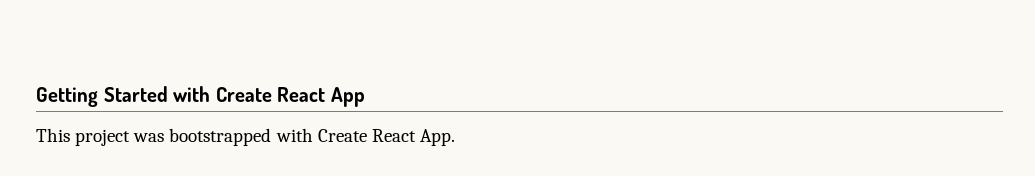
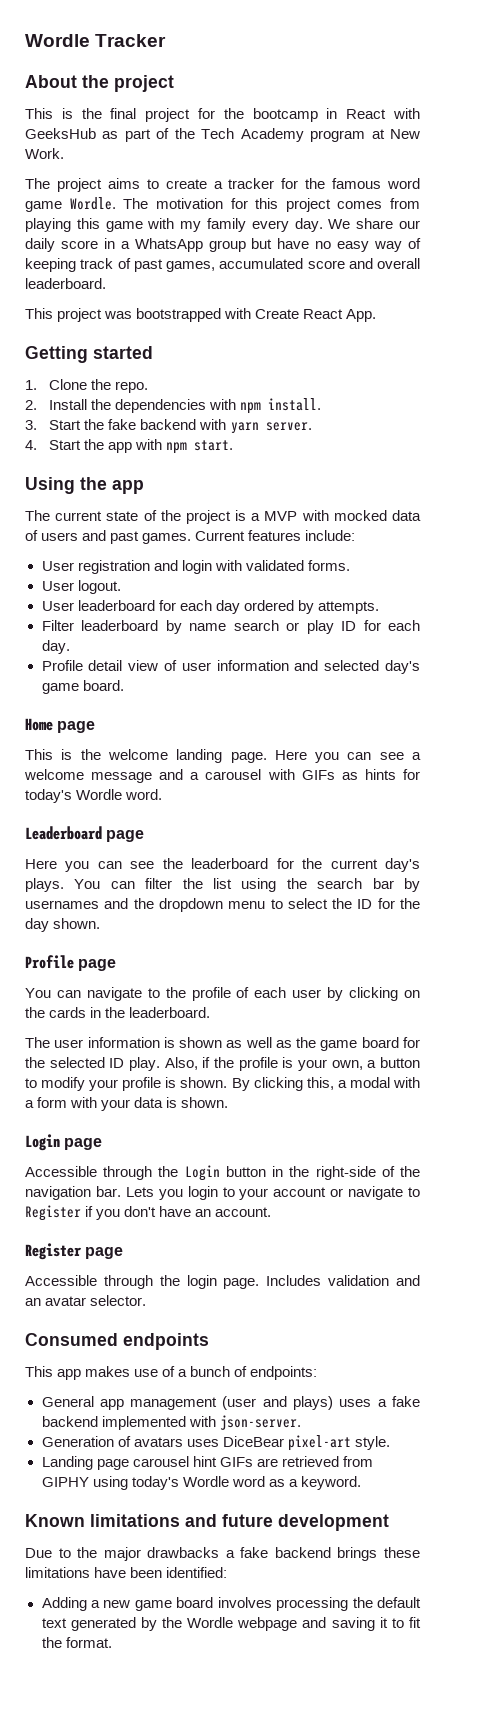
[36,86,365,107] Getting Started with Create React App -> [25,34,167,47] [25,75,174,92] [25,108,421,122] [25,128,421,142] [25,148,64,159] [25,178,420,192] [25,197,420,212] [25,218,421,232] [25,238,422,252] [25,258,420,272] [25,278,106,289] Wordle Tracker // About the project // This is the final project for the bootcamp in React with GeeksHub as part of the Tech Academy program at New Work. // The project aims to create a tracker for the famous word game Wordle. The motivation for this project comes from playing this game with my family every day. We share our daily score in a WhatsApp group but have no easy way of keeping track of past games, accumulated score and overall leaderboard.
(455, 137) none -> [25,346,153,363] [25,379,149,393] [25,398,322,414] [25,419,312,434] [25,439,234,454] [25,477,144,494] [25,510,422,524] [25,530,356,544] [41,560,350,574] [41,580,121,594] [41,600,379,614] [41,620,420,634] [41,640,70,654] [41,660,420,674] [41,680,124,694] [25,718,96,733] [25,749,422,763] [24,769,420,783] [25,789,163,803] [25,826,145,842] [25,858,421,872] [25,878,420,892] [25,898,421,912] [25,918,101,932] [25,955,117,971] [25,987,421,1001] [25,1007,211,1018] [25,1037,420,1051] [25,1057,421,1071] [25,1077,420,1091] [25,1097,229,1111] [25,1134,103,1151] [25,1165,421,1181] [25,1186,420,1200] [25,1205,272,1221] [25,1243,124,1260] [25,1275,421,1289] [25,1295,147,1306] [25,1333,209,1350] [25,1366,318,1380] [41,1396,420,1410] [41,1415,301,1430] [41,1435,390,1451] [41,1456,373,1470] [41,1476,361,1490] [25,1514,389,1531] [25,1547,420,1561] [25,1567,228,1578] [41,1597,421,1611] [41,1617,421,1631] [41,1637,112,1648] // Getting started // 1. Clone the repo. // 2. Install the dependencies with npm install. // 3. Start the fake backend with yarn server. // 4. Start the app with npm start. // Using the app // The current state of the project is a MVP with mocked data of users and past games. Current features include: // User registration and login with validated forms. // User logout. // User leaderboard for each day ordered by attempts. // Filter leaderboard by name search or play ID for each day. // Profile detail view of user information and selected day's game board. // Home page // This is the welcome landing page. Here you can see a welcome message and a carousel with GIFs as hints for today's Wordle word. // Leaderboard page // Here you can see the leaderboard for the current day's plays. You can filter the list using the search bar by usernames and the dropdown menu to select the ID for the day shown. // Profile page // You can navigate to the profile of each user by clicking on the cards in the leaderboard. // The user information is shown as well as the game board for the selected ID play. Also, if the profile is your own, a button to modify your profile is shown. By clicking this, a modal with a form with your data is shown. // Login page // Accessible through the Login button in the right-side of the navigation bar. Lets you login to your account or navigate to Register if you don't have an account. // Register page // Accessible through the login page. Includes validation and an avatar selector. // Consumed endpoints // This app makes use of a bunch of endpoints: // General app management (user and plays) uses a fake backend implemented with json-server. // Generation of avatars uses DiceBear pixel-art style. // Landing page carousel hint GIFs are retrieved from GIPHY using today's Wordle word as a keyword. // Known limitations and future development // Due to the major drawbacks a fake backend brings these limitations have been identified: // Adding a new game board involves processing the default text generated by the Wordle webpage and saving it to fit the format.

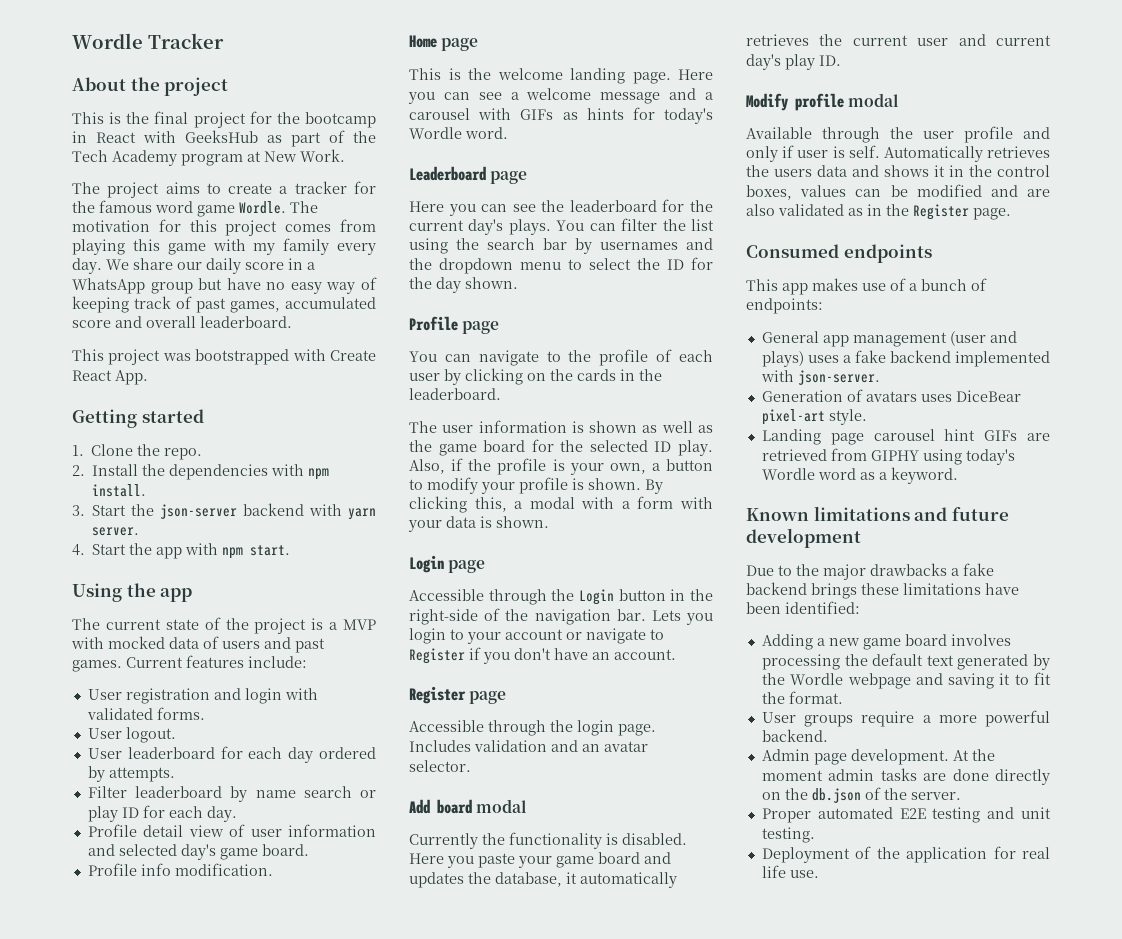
[108,419,137,430] fake -> [160,504,238,519] json-server
(124, 685) none -> [87,863,273,876] // Profile info modification.
(147, 1300) none -> [409,799,528,814] [409,832,687,849] [409,852,671,868] [409,872,677,888] [746,34,1051,46] [746,54,841,70] [746,93,900,111] [746,126,1050,143] [746,145,1050,162] [746,165,1050,177] [746,184,1050,200] [746,204,1011,220] // Add board modal // Currently the functionality is disabled. Here you paste your game board and updates the database, it automatically retrieves the current user and current day's play ID. // Modify profile modal // Available through the user profile and only if user is self. Automatically retrieves the users data and shows it in the control boxes, values can be modified and are also validated as in the Register page.
(112, 1642) none -> [761,710,1050,727] [761,729,828,742] [761,749,995,765] [761,768,1050,785] [761,787,961,803] [761,807,1051,823] [761,827,815,843] [761,846,1050,863] [761,865,819,878] // User groups require a more powerful backend. // Admin page development. At the moment admin tasks are done directly on the db.json of the server. // Proper automated E2E testing and unit testing. // Deployment of the application for real life use.

